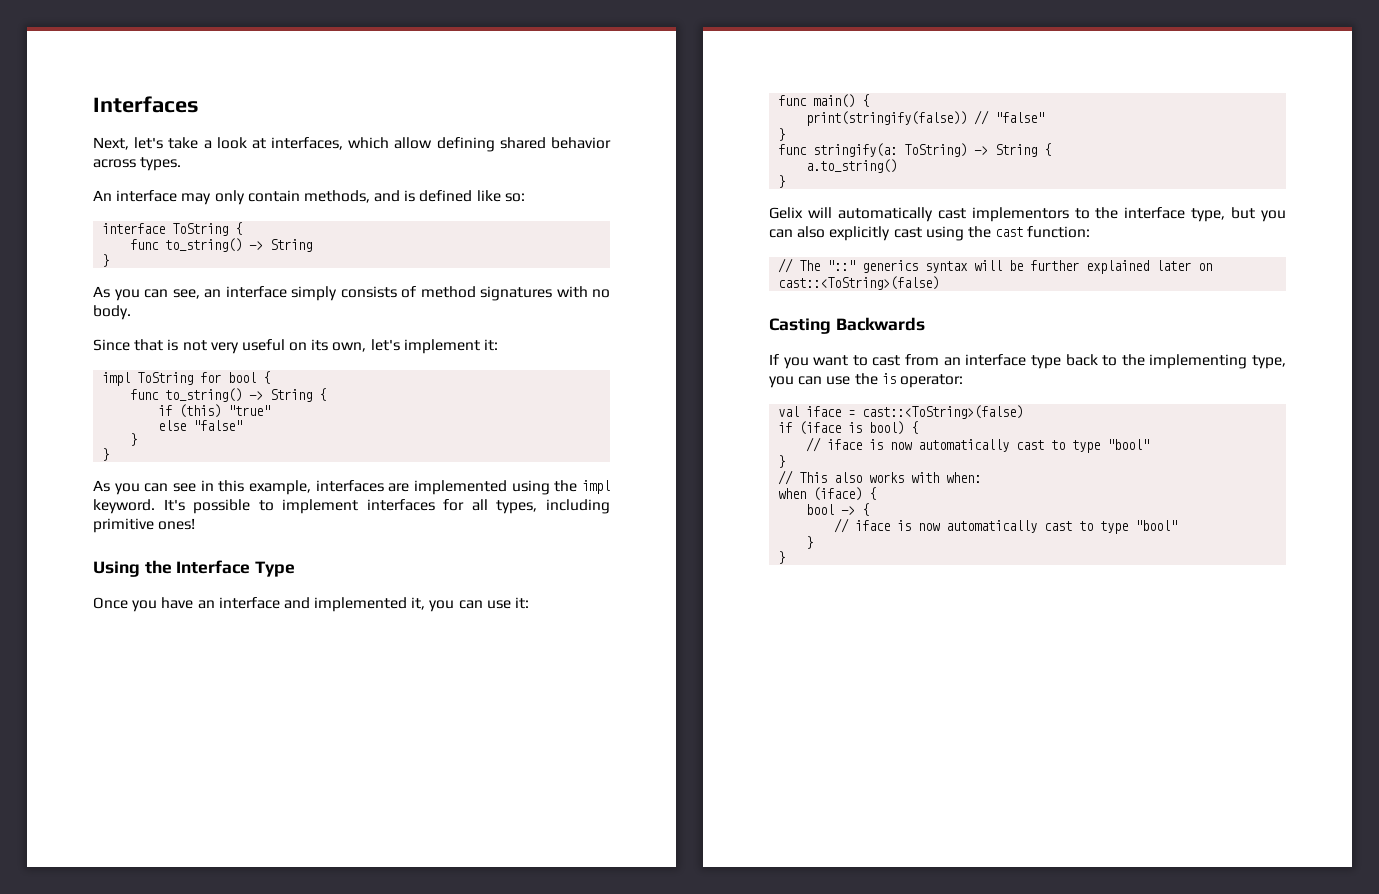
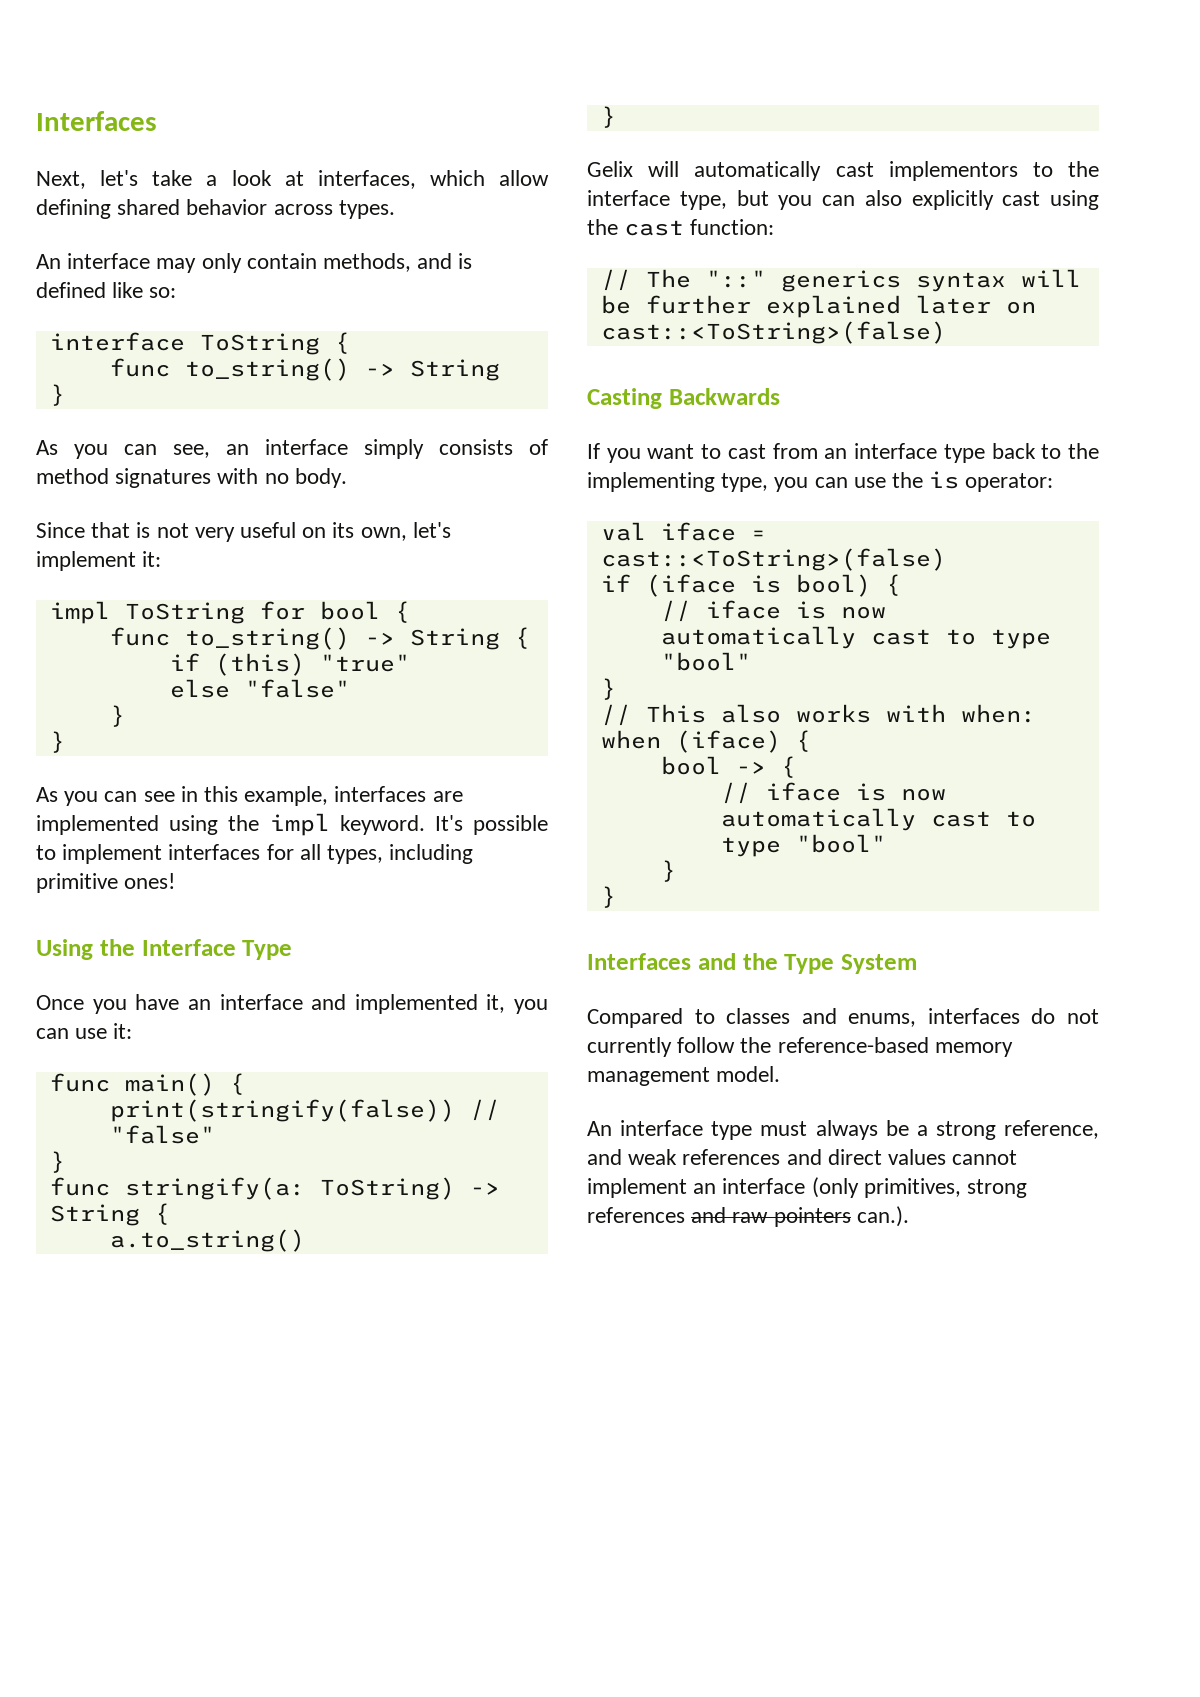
(786, 557) none -> [587,953,917,974] [587,1008,1099,1028] [587,1037,1013,1057] [587,1066,781,1086] [587,1120,1099,1140] [587,1149,1018,1165] [587,1177,1028,1198] [587,1206,909,1227] // Interfaces and the Type System // Compared to classes and enums, interfaces do not currently follow the reference-based memory management model. // An interface type must always be a strong reference, and weak references and direct values cannot implement an interface (only primitives, strong references and raw pointers can.).

